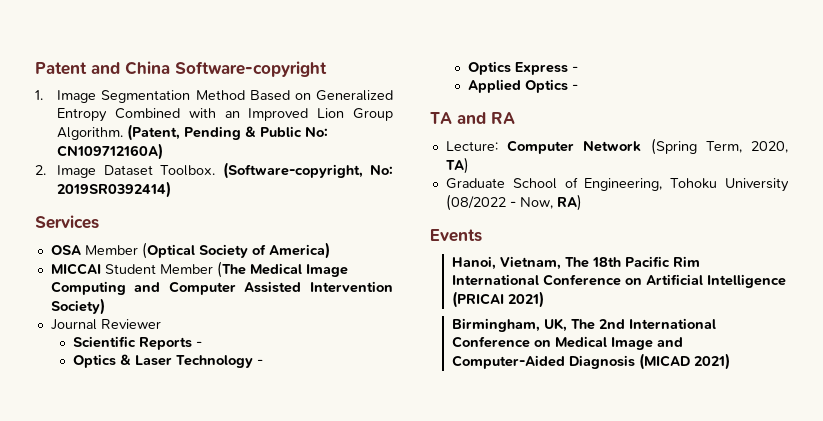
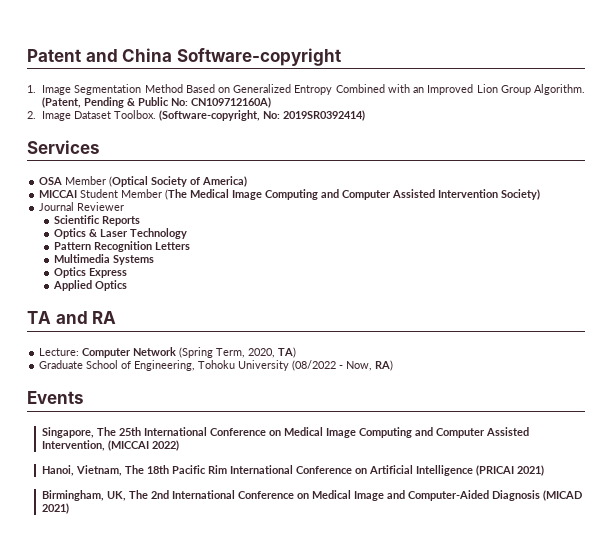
[196,341,203,347] - -> (141, 221) none
[257,359,264,365] - -> [54,241,191,252] [54,254,155,265] // Pattern Recognition Letters // Multimedia Systems
[572,66,579,72] - -> (128, 273) none
[572,84,579,90] - -> (128, 285) none
(482, 235) none -> [42,427,530,438] [42,440,180,451] // Singapore, The 25th International Conference on Medical Image Computing and Computer Assisted Intervention, (MICCAI 2022)

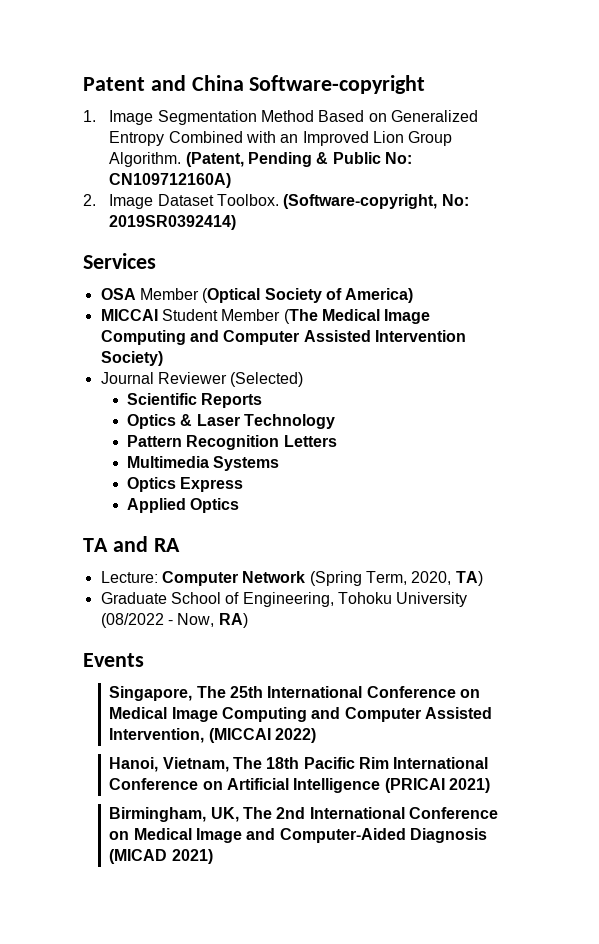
(125, 206) none -> [230,372,304,387] (Selected)

